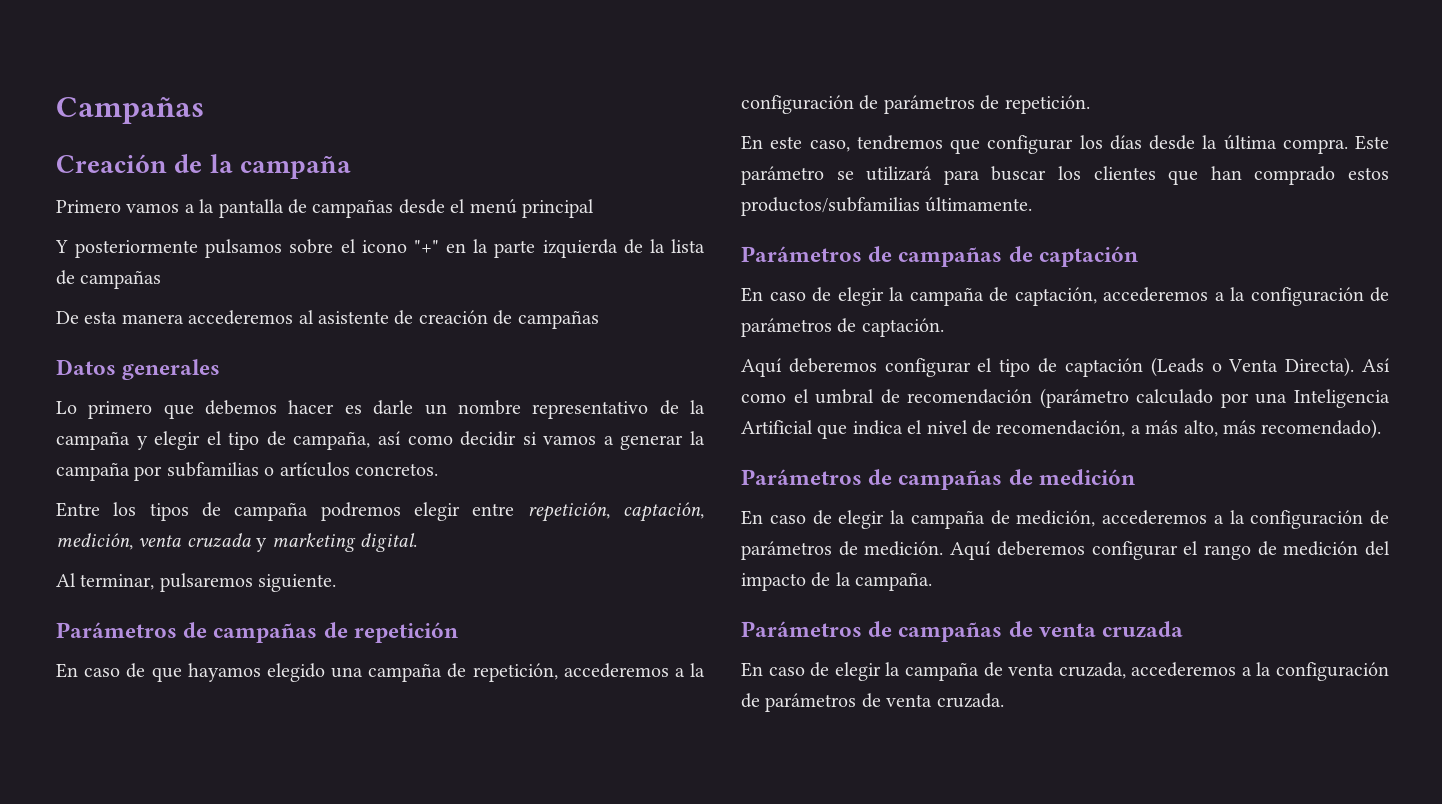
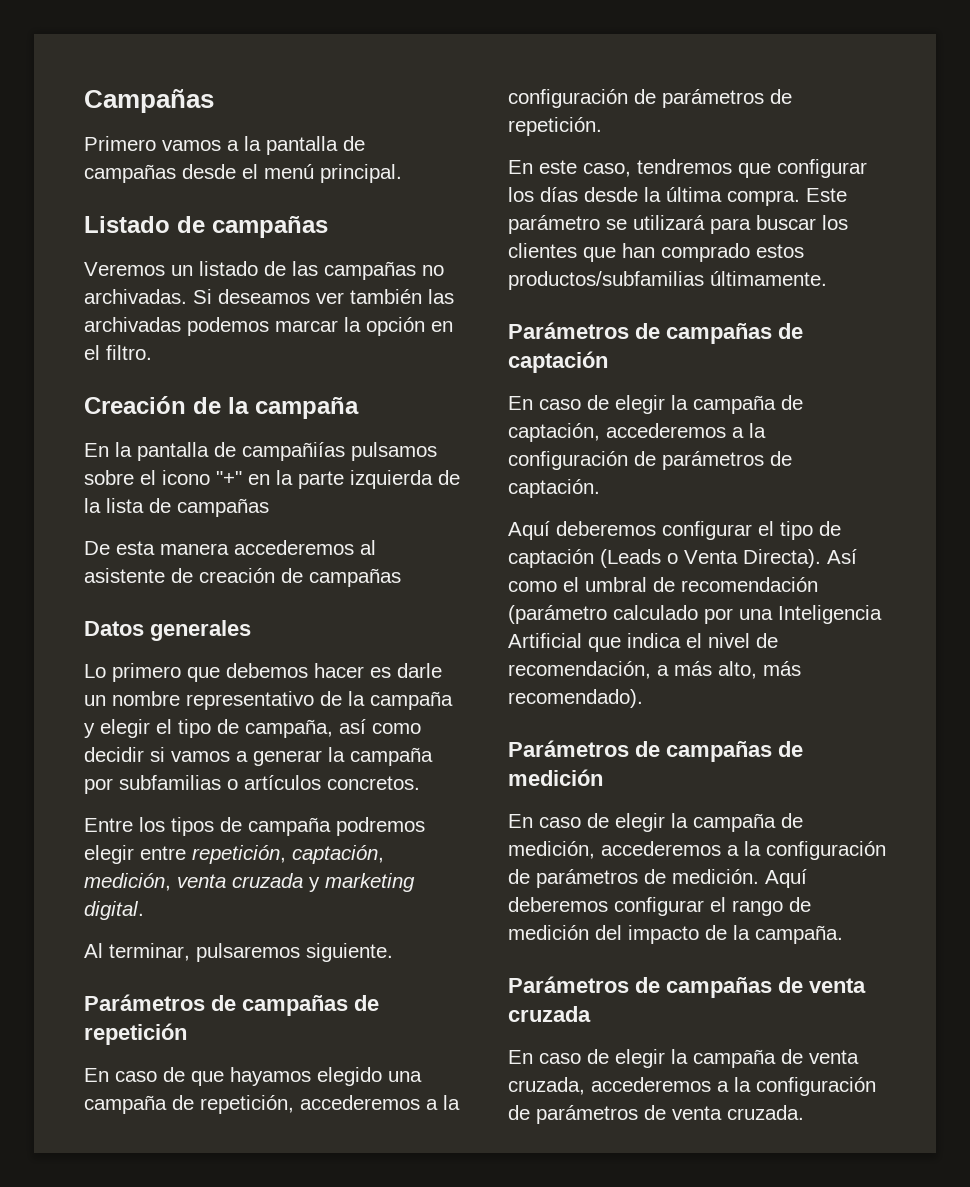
[56,154,351,179] // Creación de la campaña -> (214, 101) none
[522,199,594,218] [55,240,199,258] principal // Y posteriormente -> [320,164,402,183] [84,215,328,238] [84,261,444,280] [84,289,454,304] [84,317,453,336] [84,345,152,360] [84,396,359,419] [84,442,345,461] principal. // Listado de campañas // Veremos un listado de las campañas no archivadas. Si deseamos ver también las archivadas podemos marcar la opción en el filtro. // Creación de la campaña // En la pantalla de campañiías

